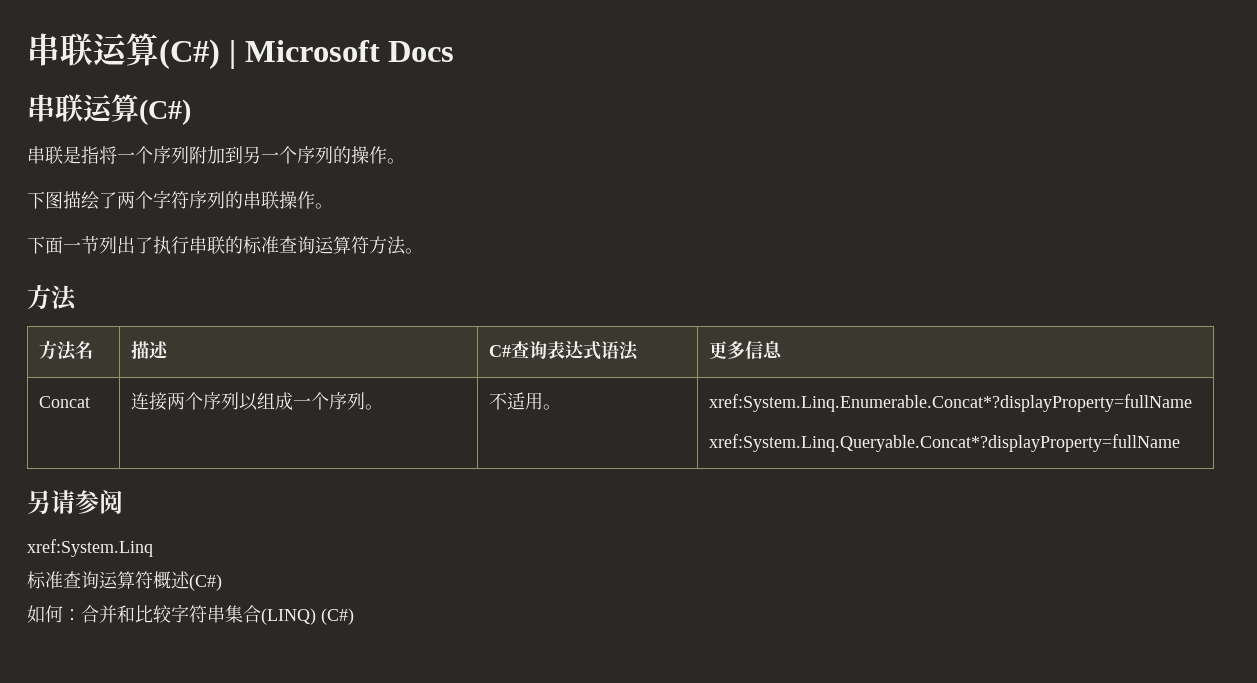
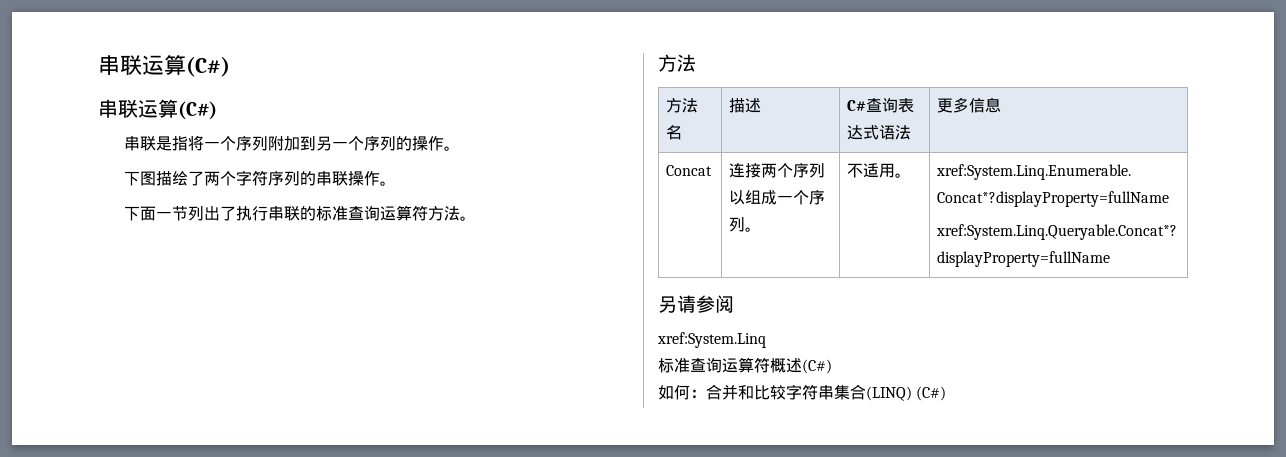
[27,33,455,69] 串联运算(C#) | Microsoft Docs -> [98,55,230,77] 串联运算(C#)

